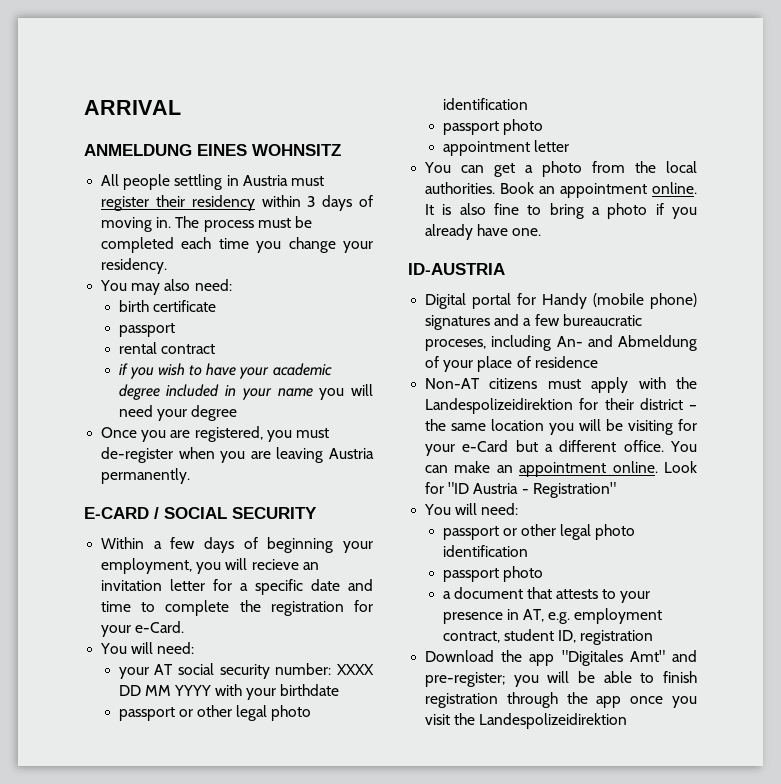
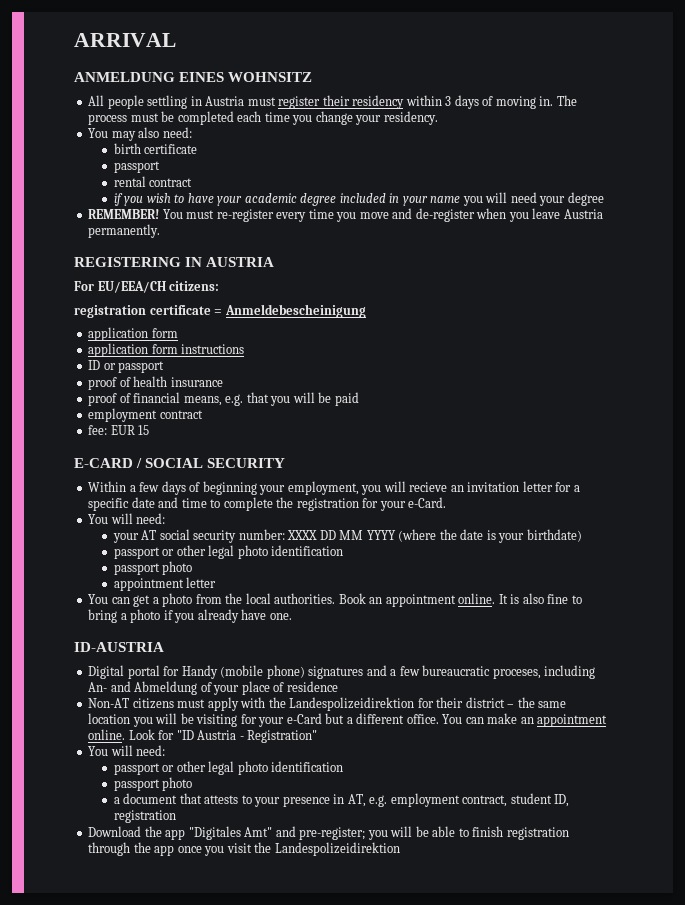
[101,426,329,442] Once you are registered, you must -> [88,208,413,222] REMEMBER! You must re-register every time you move and
[250,447,324,463] are leaving -> [532,208,561,219] leave
(191, 476) none -> [74,257,275,267] [74,281,220,293] [74,304,366,318] [88,327,178,341] [88,343,245,357] [88,360,165,373] [88,376,223,390] [88,392,359,406] [88,408,203,422] [88,425,150,435] // REGISTERING IN AUSTRIA // For EU/EEA/CH citizens: // registration certificate = Anmeldebescheinigung // application form // application form instructions // ID or passport // proof of health insurance // proof of financial means, e.g. that you will be paid // employment contract // fee: EUR 15
[215,684,340,700] with your birthdate -> [398,529,582,543] (where the date is your birthdate)

